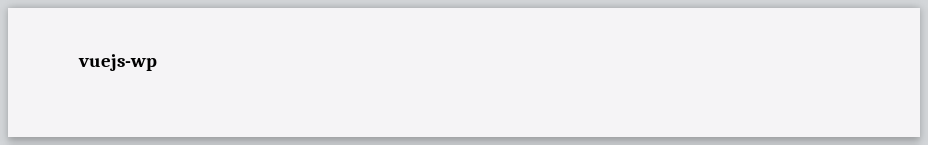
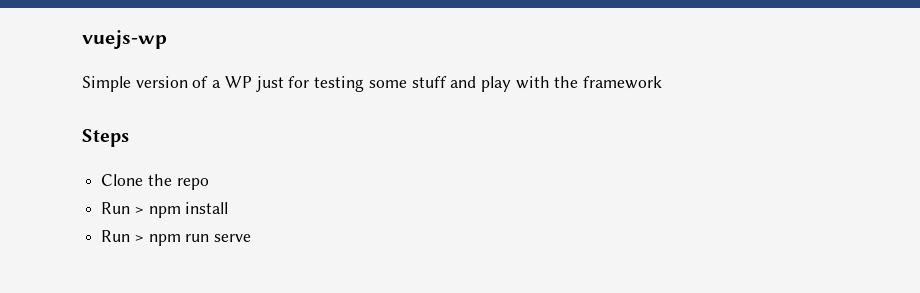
(157, 62) none -> [82,76,663,92] [82,129,129,147] [101,174,209,190] [101,202,229,218] [101,230,252,246] // Simple version of a WP just for testing some stuff and play with the framework // Steps // Clone the repo // Run > npm install // Run > npm run serve

